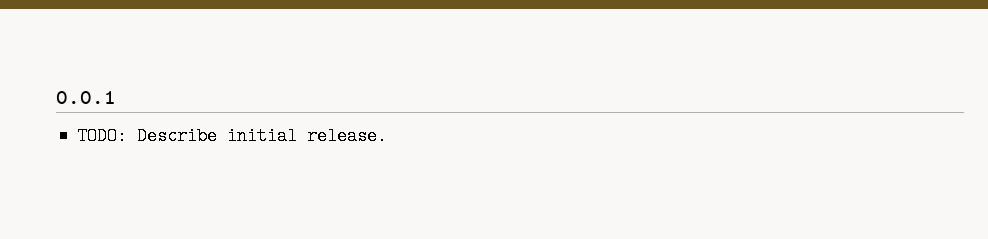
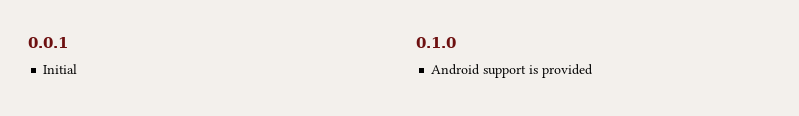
[77,127,388,145] TODO: Describe initial release. -> [43,64,78,74] [416,37,456,48] [431,64,594,78] Initial // 0.1.0 // Android support is provided

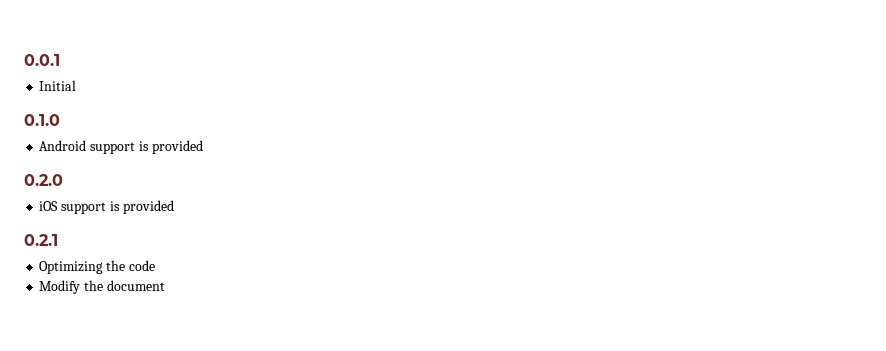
(594, 71) none -> [24,174,63,186] [39,200,174,214] [24,234,58,246] [39,260,155,274] [39,280,165,294] // 0.2.0 // iOS support is provided // 0.2.1 // Optimizing the code // Modify the document

